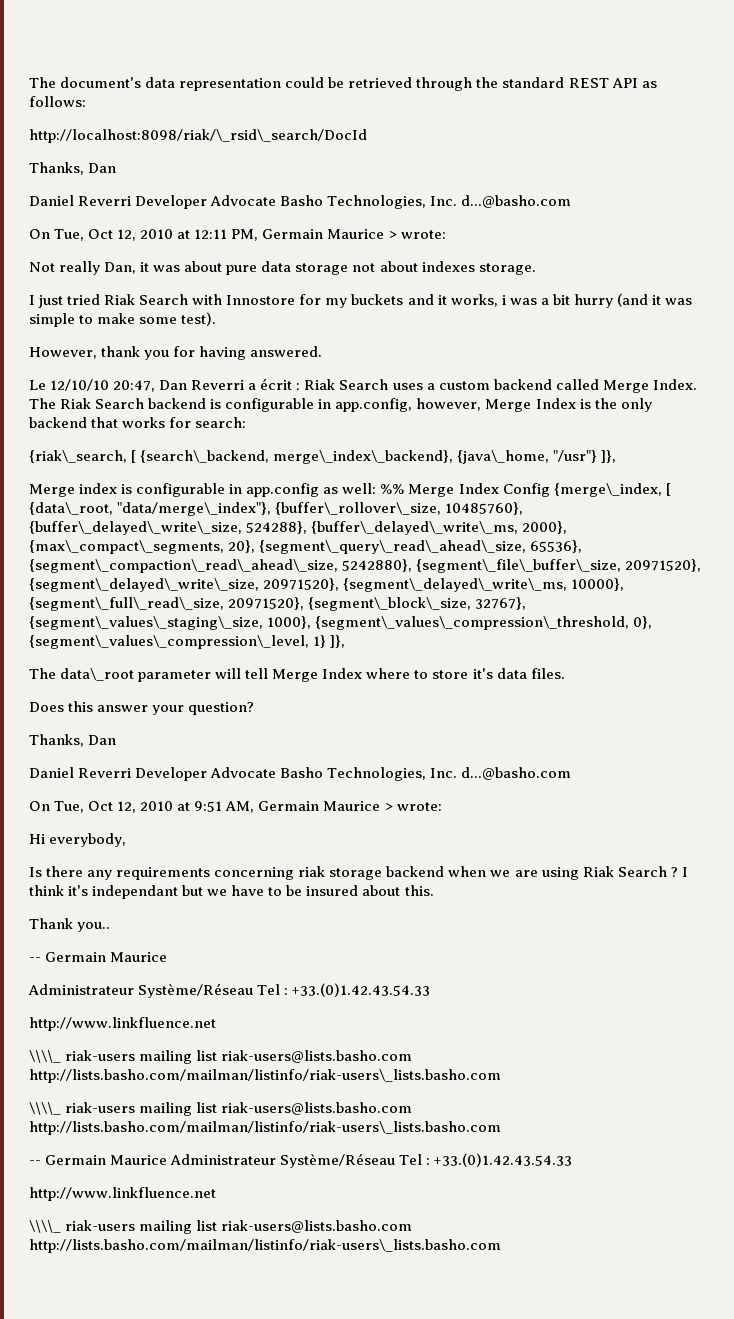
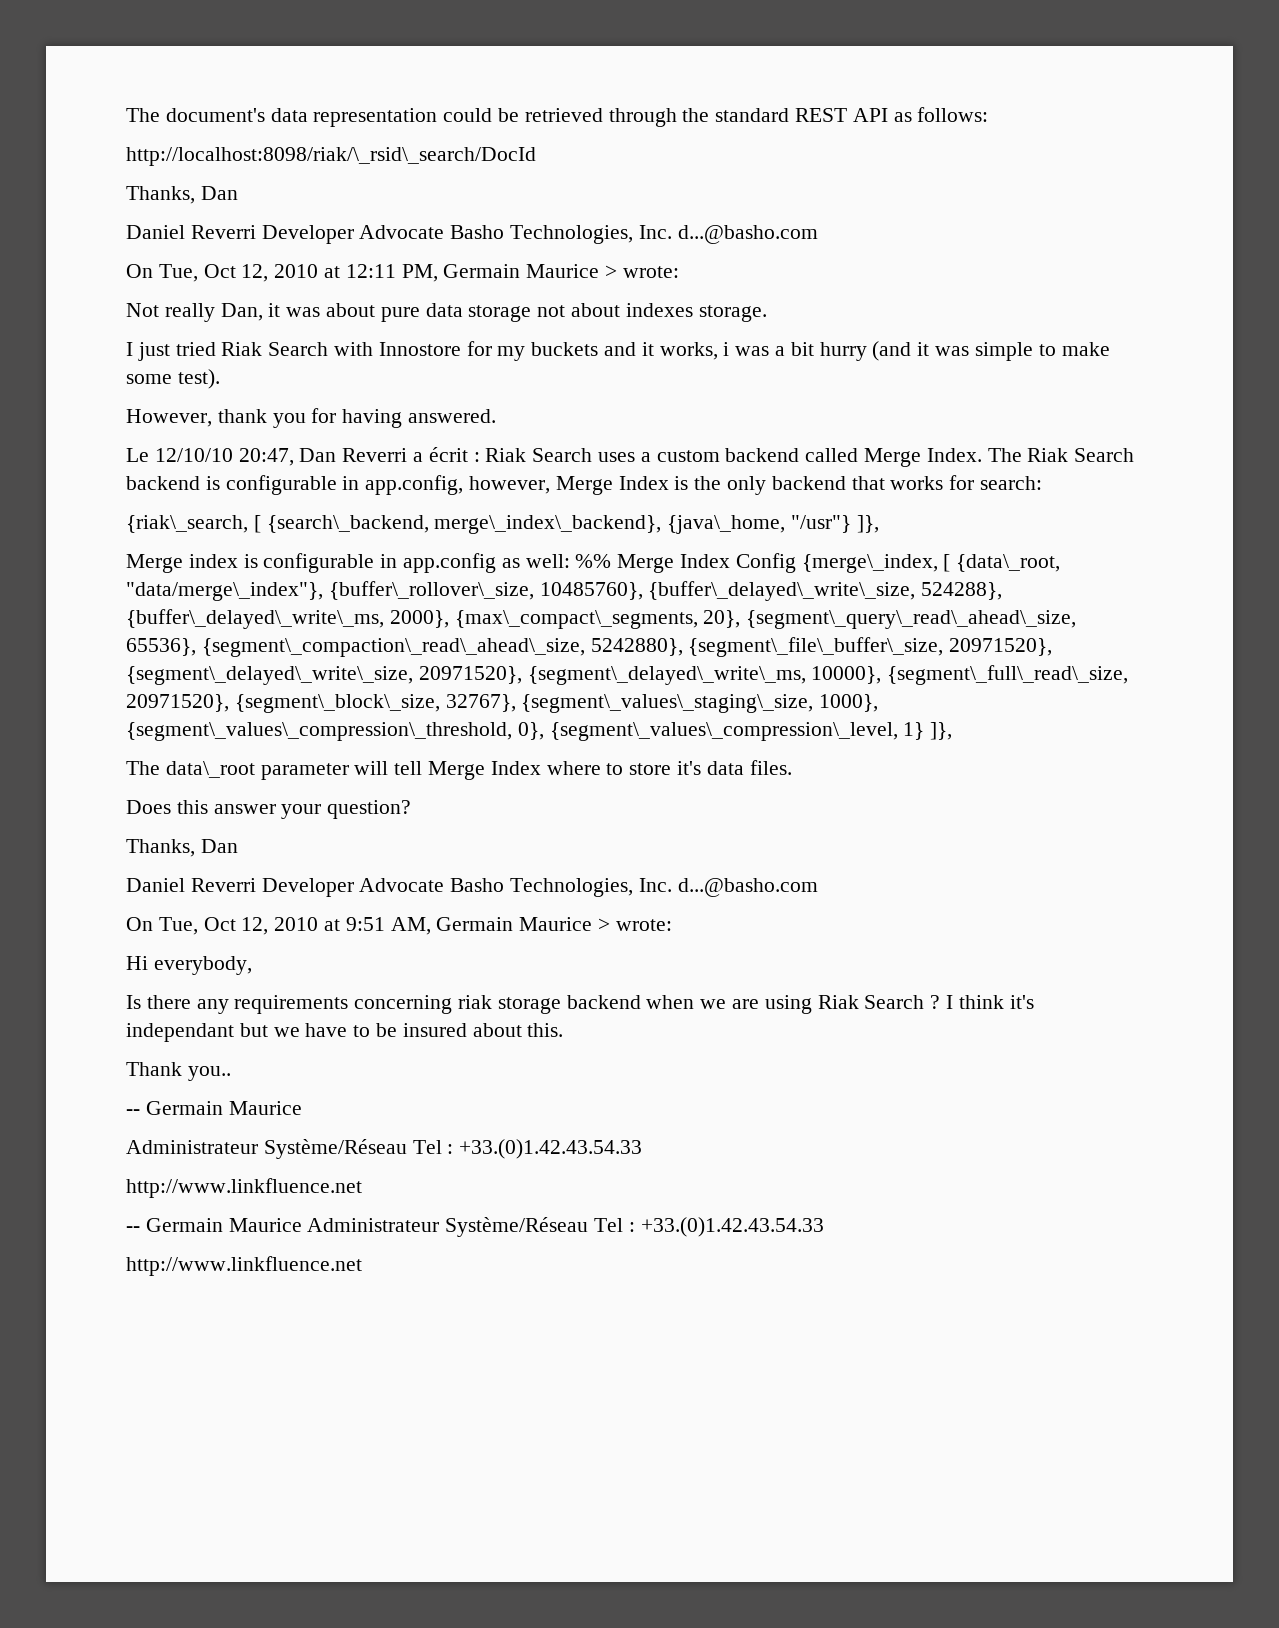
[29,1050,413,1064] [29,1069,501,1083] [29,1102,413,1116] [29,1121,501,1135] // \\\\_ riak-users mailing list riak-users@lists.basho.com http://lists.basho.com/mailman/listinfo/riak-users\_lists.basho.com // \\\\_ riak-users mailing list riak-users@lists.basho.com http://lists.basho.com/mailman/listinfo/riak-users\_lists.basho.com -> (362, 1188) none
[29,1220,413,1234] [29,1239,501,1253] // \\\\_ riak-users mailing list riak-users@lists.basho.com http://lists.basho.com/mailman/listinfo/riak-users\_lists.basho.com -> (362, 1266) none

